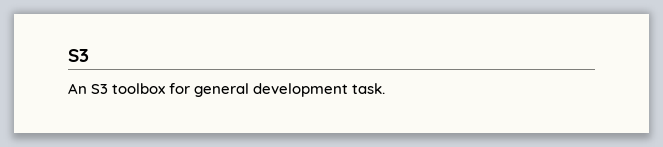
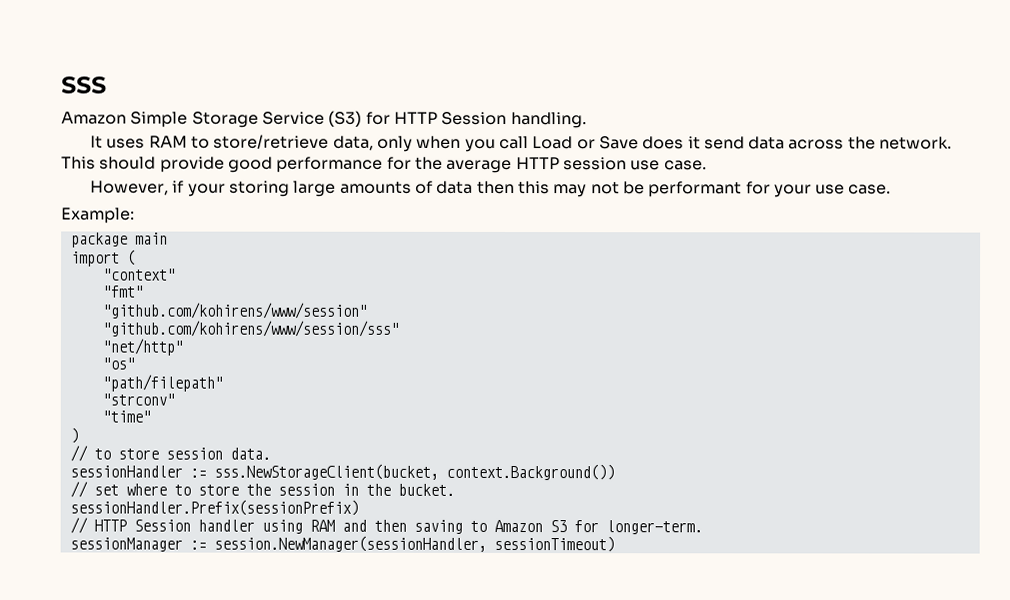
[68,49,89,62] [68,83,386,97] S3 // An S3 toolbox for general development task. -> [61,76,107,94] [61,110,587,129] [90,134,953,152] [61,156,707,174] [90,180,892,198] [61,207,135,224] [70,232,168,248] [70,249,136,267] [102,268,176,281] [102,285,144,298] [101,302,367,319] [101,320,399,337] [101,338,183,356] [101,357,135,370] [101,374,223,392] [101,393,175,406] [101,410,151,423] [69,427,79,444] [69,445,271,462] [69,463,615,481] [69,481,455,498] [69,499,359,516] [69,517,703,535] [69,535,615,553] SSS // Amazon Simple Storage Service (S3) for HTTP Session handling. // It uses RAM to store/retrieve data, only when you call Load or Save does it send data across the network. This should provide good performance for the average HTTP session use case. // However, if your storing large amounts of data then this may not be performant for your use case. // Example: // package main // import ( // "context" // "fmt" // "github.com/kohirens/www/session" // "github.com/kohirens/www/session/sss" // "net/http" // "os" // "path/filepath" // "strconv" // "time" // ) // // to store session data. // sessionHandler := sss.NewStorageClient(bucket, context.Background()) // // set where to store the session in the bucket. // sessionHandler.Prefix(sessionPrefix) // // HTTP Session handler using RAM and then saving to Amazon S3 for longer-term. // sessionManager := session.NewManager(sessionHandler, sessionTimeout)

